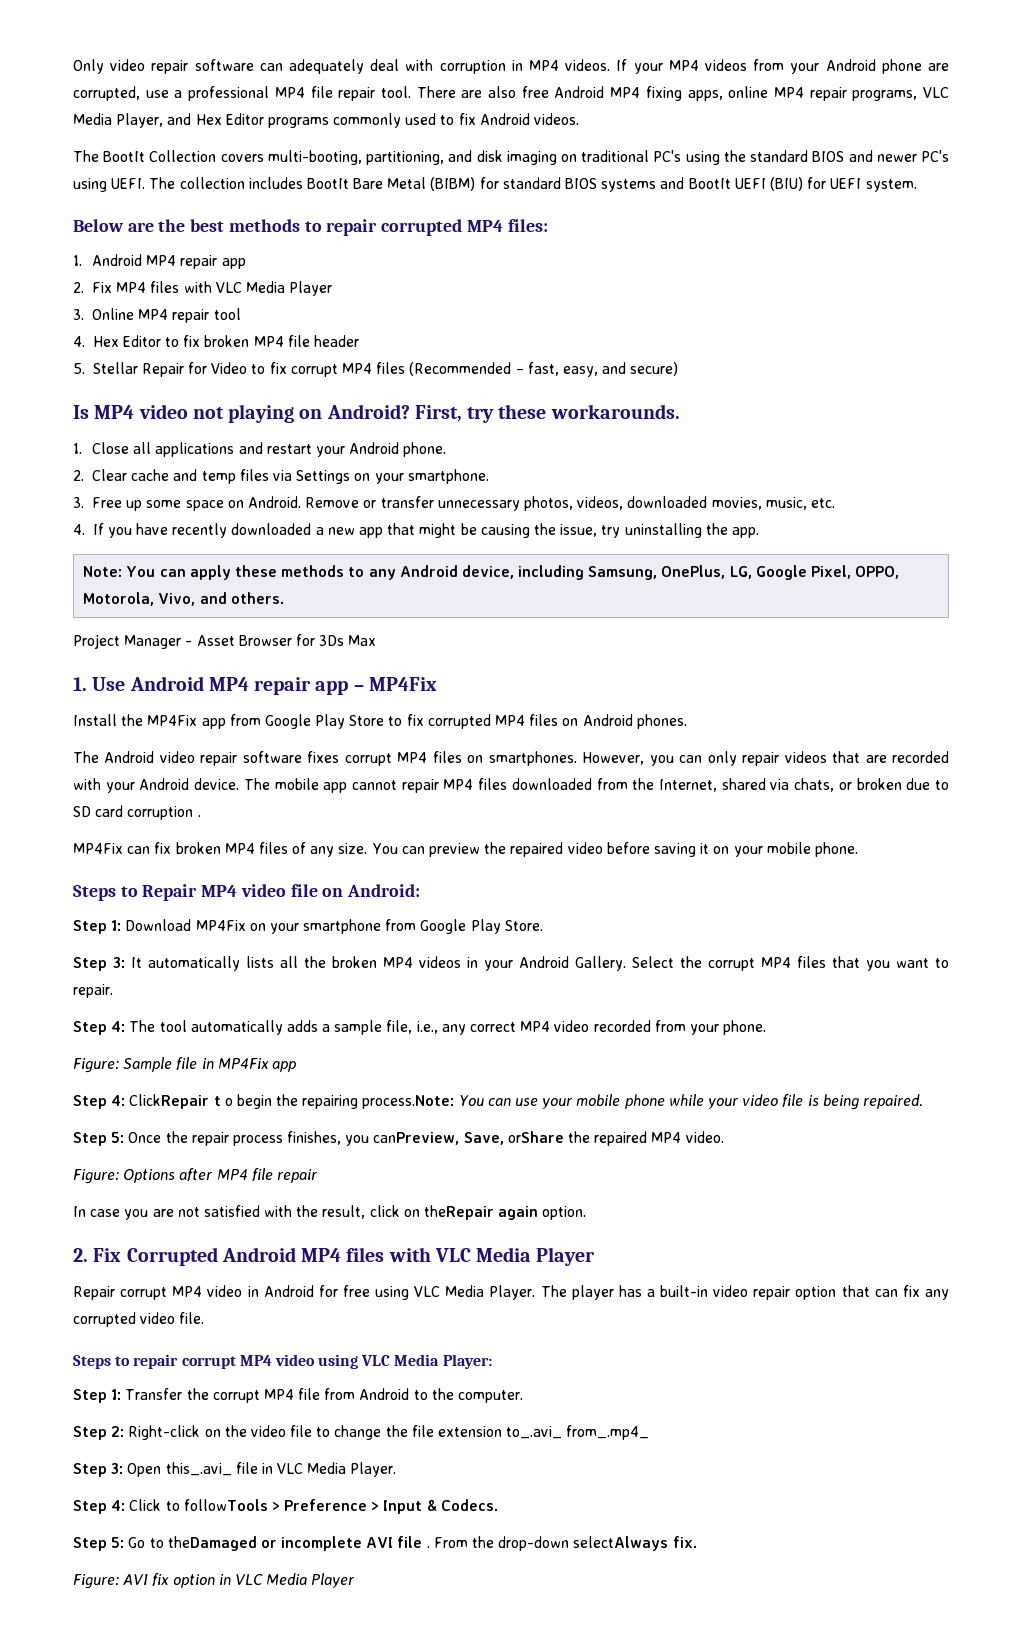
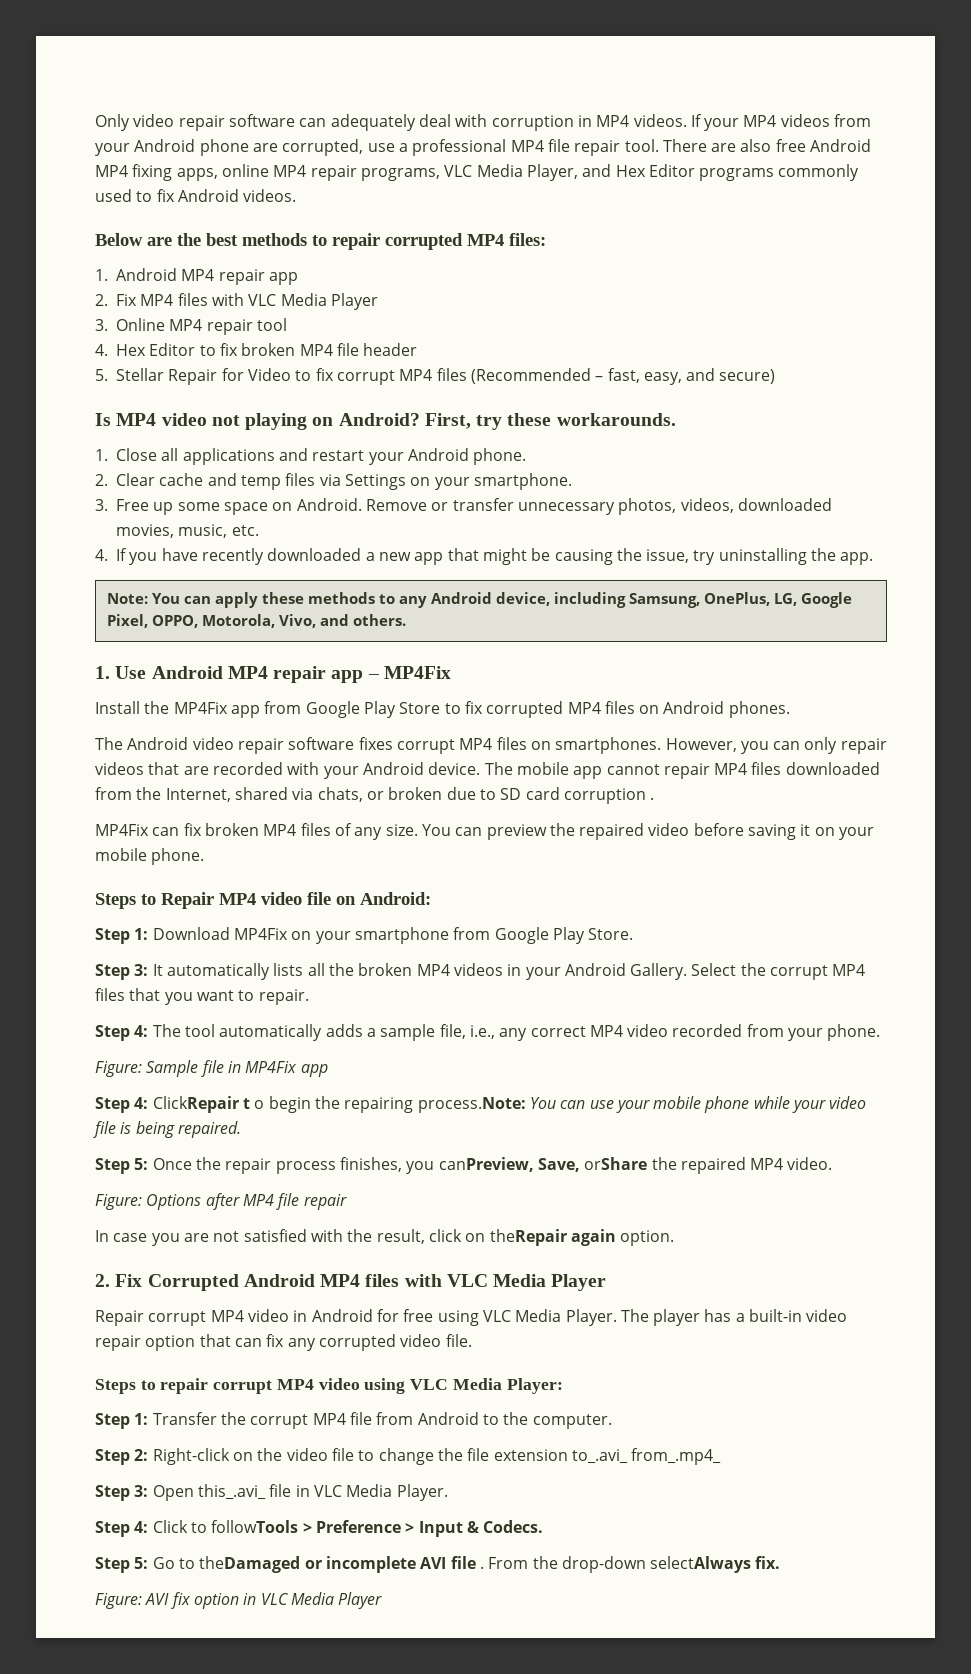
[73,150,949,165] [73,177,917,192] // The BootIt Collection covers multi-booting, partitioning, and disk imaging on traditional PC's using the standard BIOS and newer PC's using UEFI. The collection includes BootIt Bare Metal (BIBM) for standard BIOS systems and BootIt UEFI (BIU) for UEFI system. -> (297, 195) none
[73,634,377,649] // Project Manager - Asset Browser for 3Ds Max -> (406, 620) none

